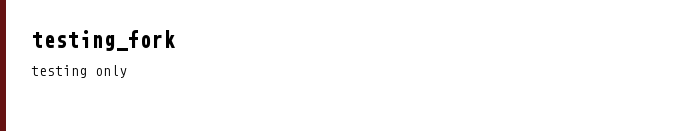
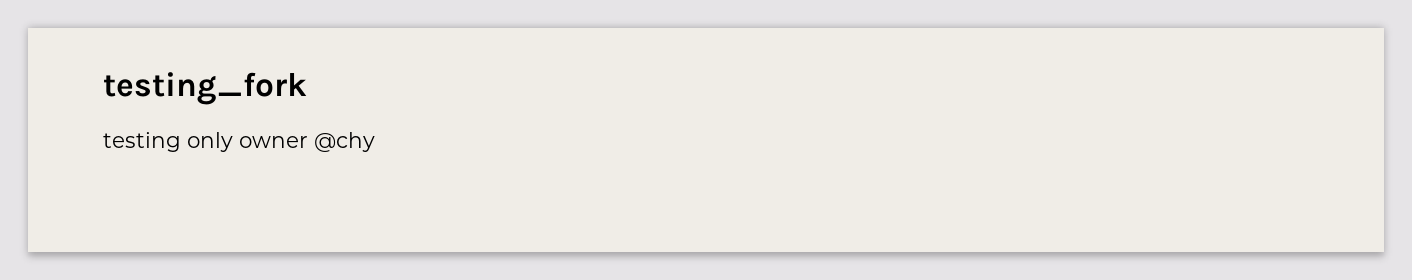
(127, 71) none -> [239,132,375,152] owner @chy

